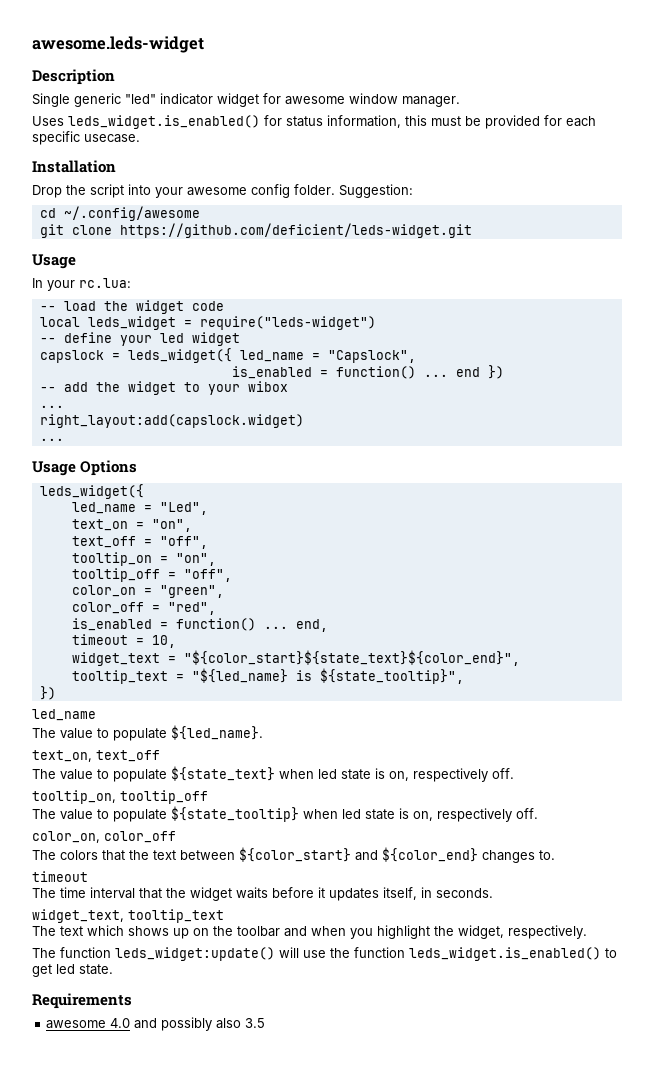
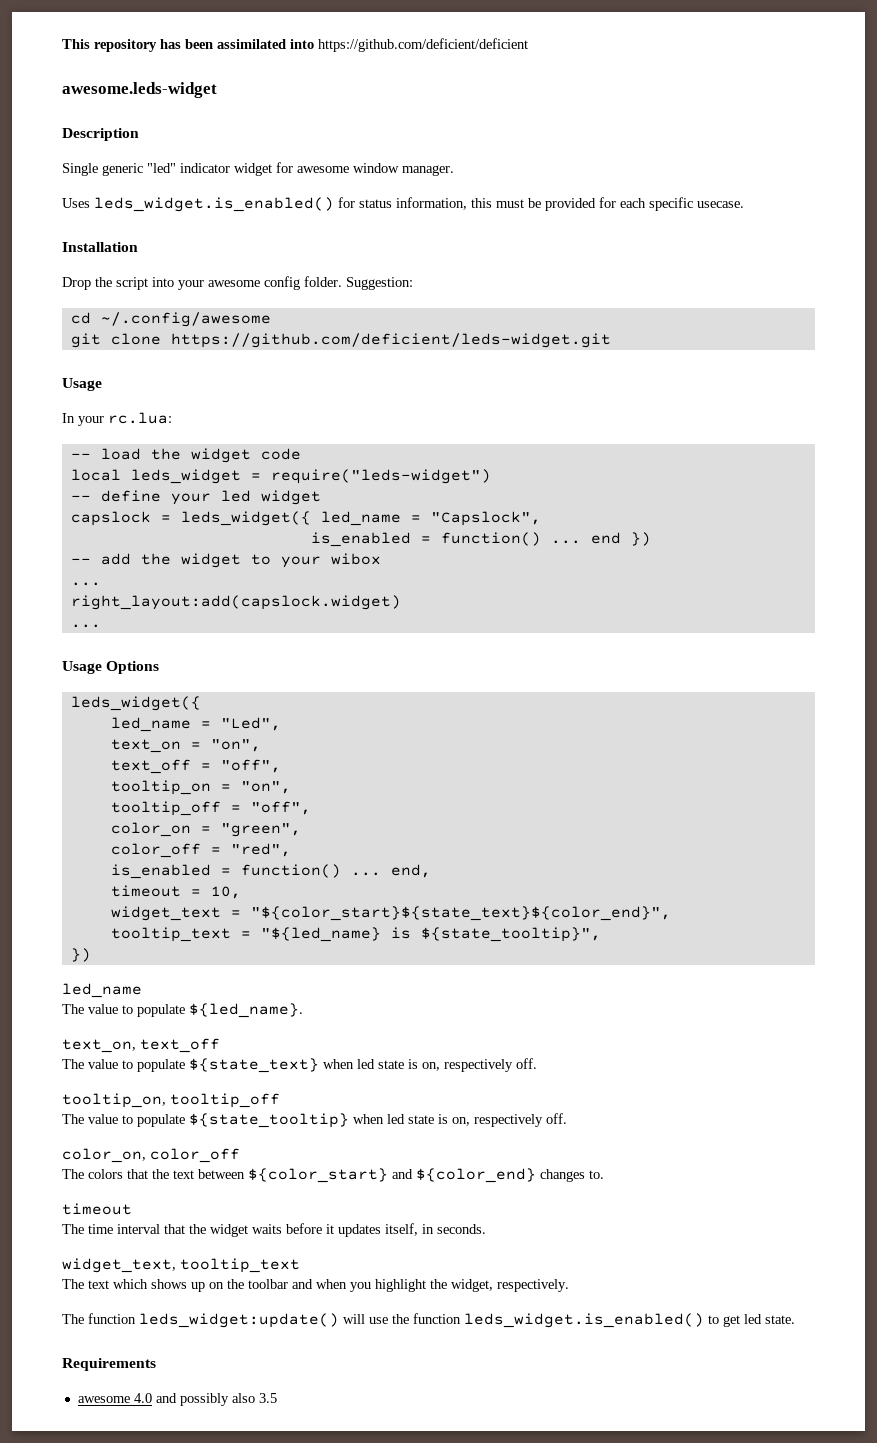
(32, 44) none -> [62,38,528,52] This repository has been assimilated into https://github.com/deficient/deficient //

